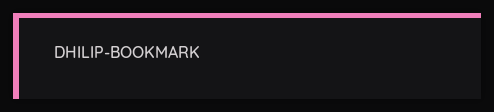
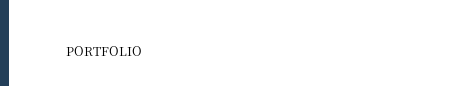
[54,45,200,58] DHILIP-BOOKMARK -> [66,46,142,56] PORTFOLIO

